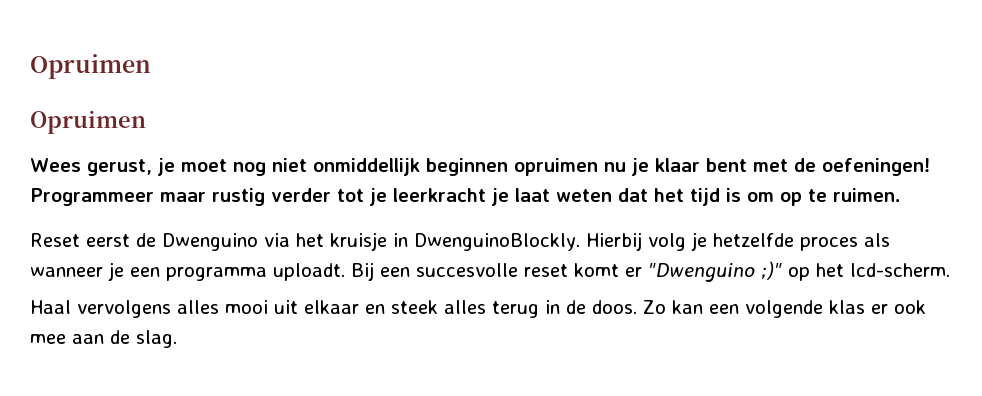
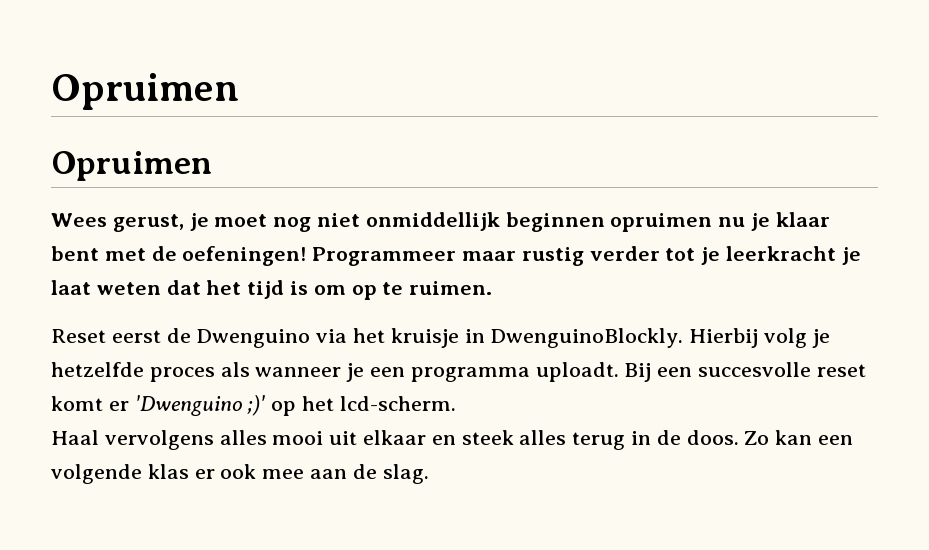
[648,261,782,282] "Dwenguino ;)" -> [134,395,266,416] 'Dwenguino ;)'

